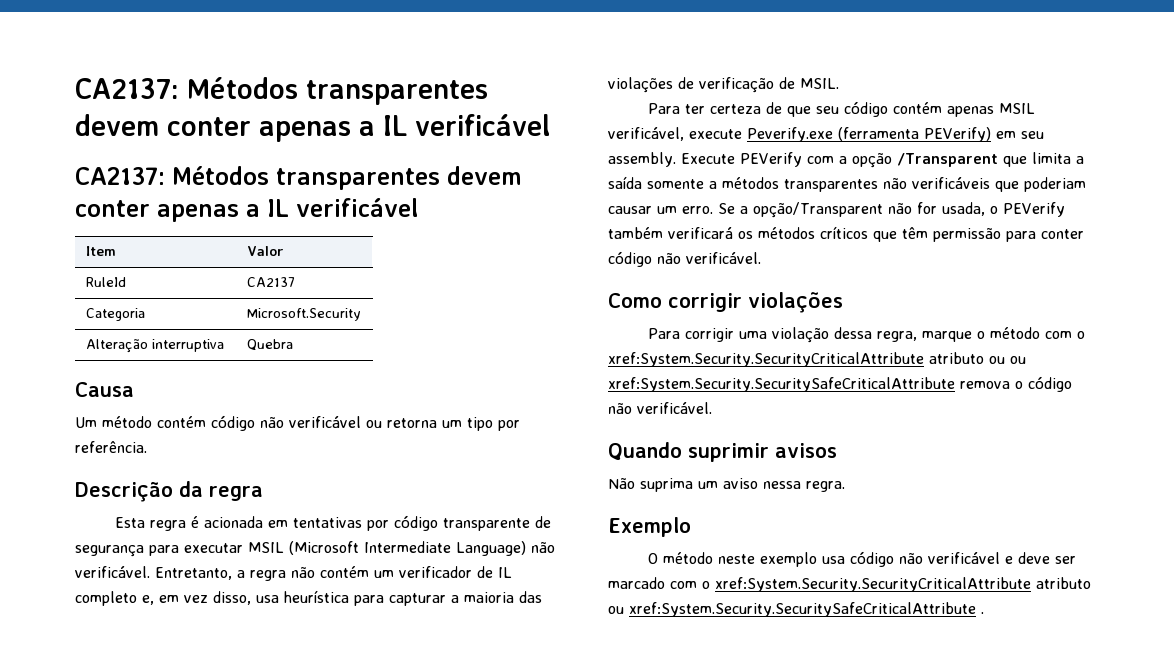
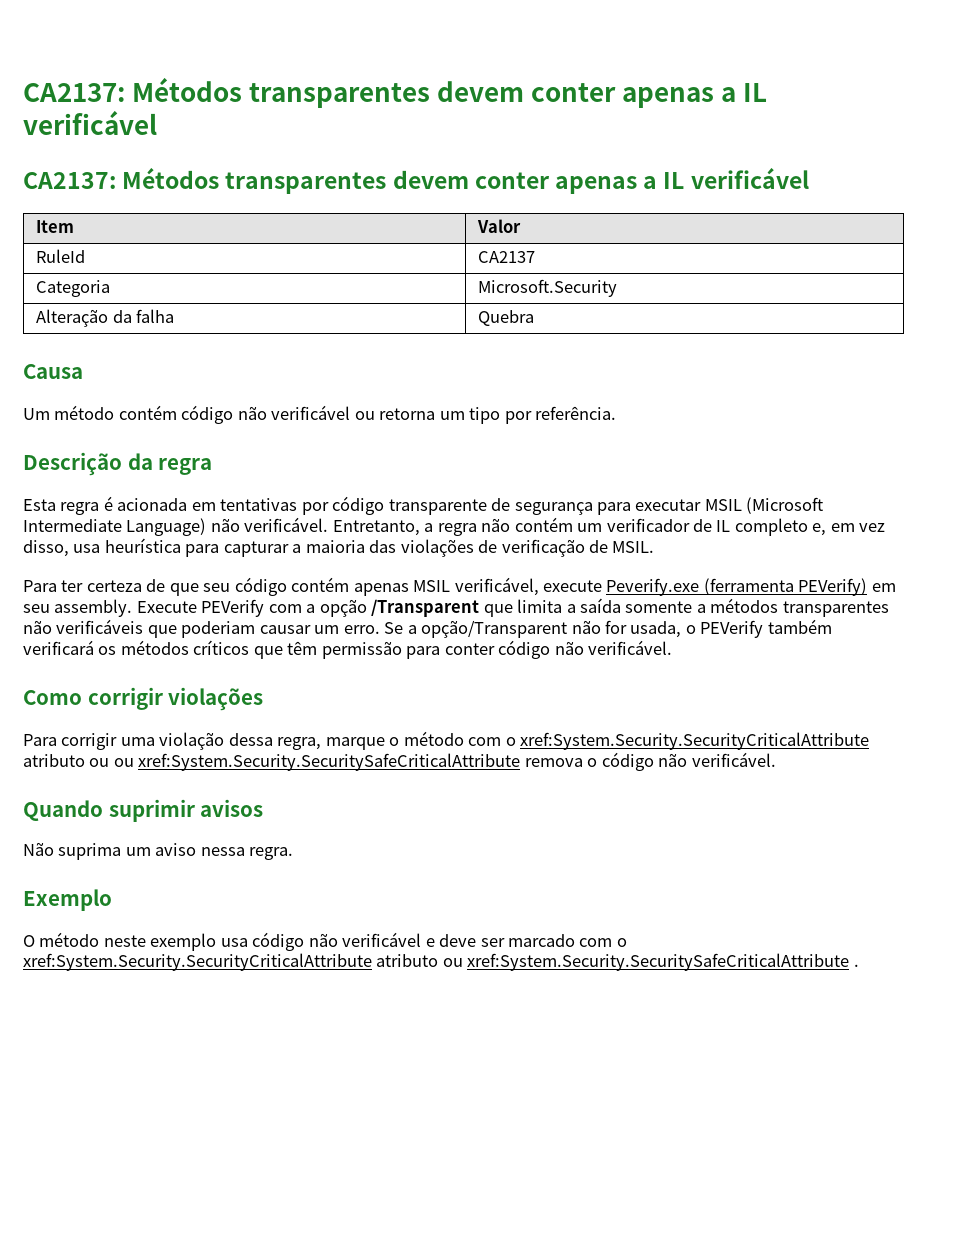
[151,339,224,352] interruptiva -> [112,309,175,323] da falha

